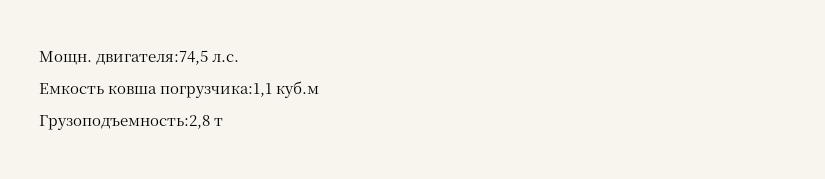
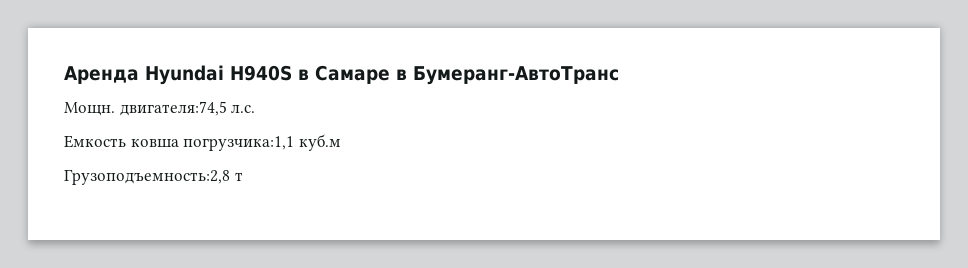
(39, 58) none -> [64,65,619,85] Аренда Hyundai H940S в Самаре в Бумеранг-АвтоТранс //

